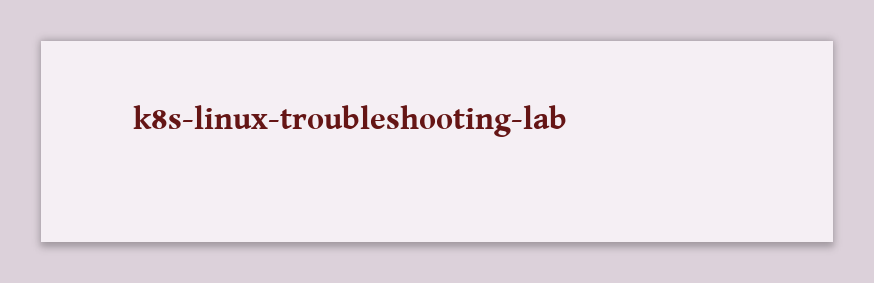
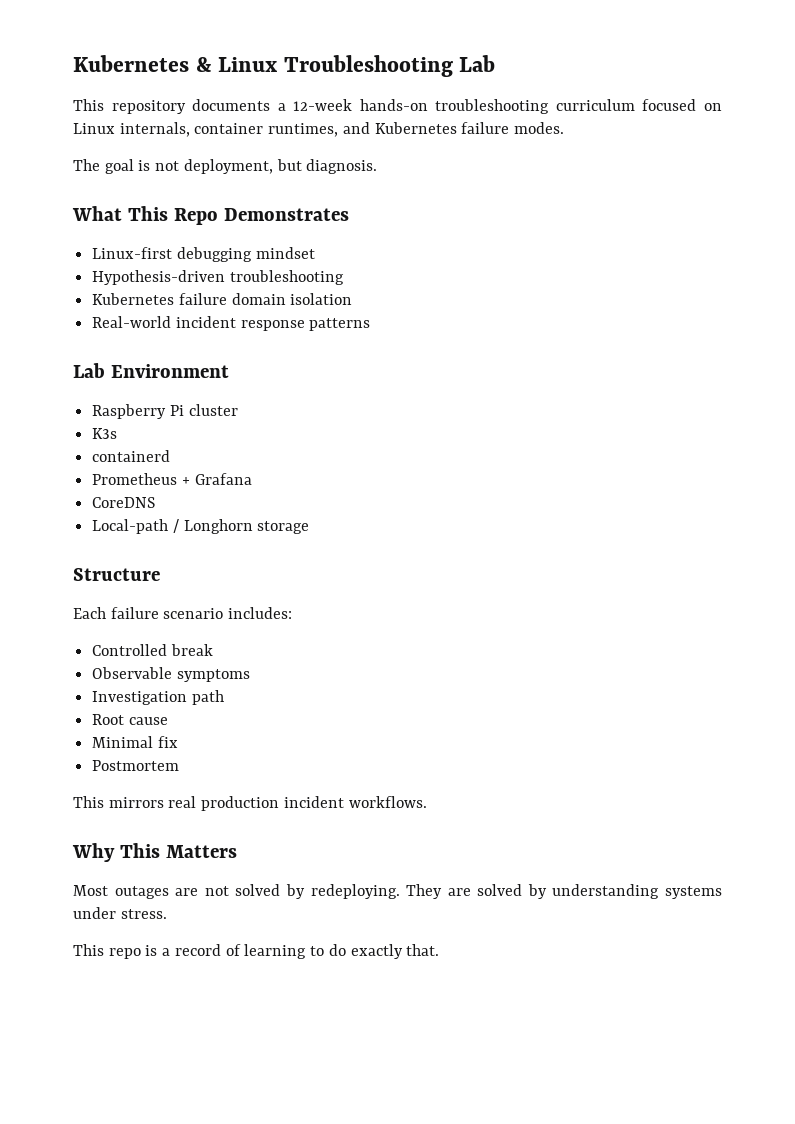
[133,105,567,137] k8s-linux-troubleshooting-lab -> [73,55,496,77] [73,99,722,114] [73,122,565,137] [73,159,378,174] [72,206,349,225] [92,247,315,262] [92,270,344,285] [92,293,353,305] [92,316,371,331] [73,363,229,378] [92,404,238,419] [92,428,118,439] [92,450,171,462] [92,473,252,485] [92,497,156,508] [92,519,310,534] [73,568,160,581] [73,607,293,619] [92,644,213,656] [92,667,250,682] [92,690,224,705] [92,714,168,725] [92,736,178,748] [92,760,180,771] [73,796,427,811] [72,843,237,862] [73,884,722,899] [73,907,167,919] [73,944,440,959] Kubernetes & Linux Troubleshooting Lab // This repository documents a 12-week hands-on troubleshooting curriculum focused on Linux internals, container runtimes, and Kubernetes failure modes. // The goal is not deployment, but diagnosis. // What This Repo Demonstrates // Linux-first debugging mindset // Hypothesis-driven troubleshooting // Kubernetes failure domain isolation // Real-world incident response patterns // Lab Environment // Raspberry Pi cluster // K3s // containerd // Prometheus + Grafana // CoreDNS // Local-path / Longhorn storage // Structure // Each failure scenario includes: // Controlled break // Observable symptoms // Investigation path // Root cause // Minimal fix // Postmortem // This mirrors real production incident workflows. // Why This Matters // Most outages are not solved by redeploying. They are solved by understanding systems under stress. // This repo is a record of learning to do exactly that.

